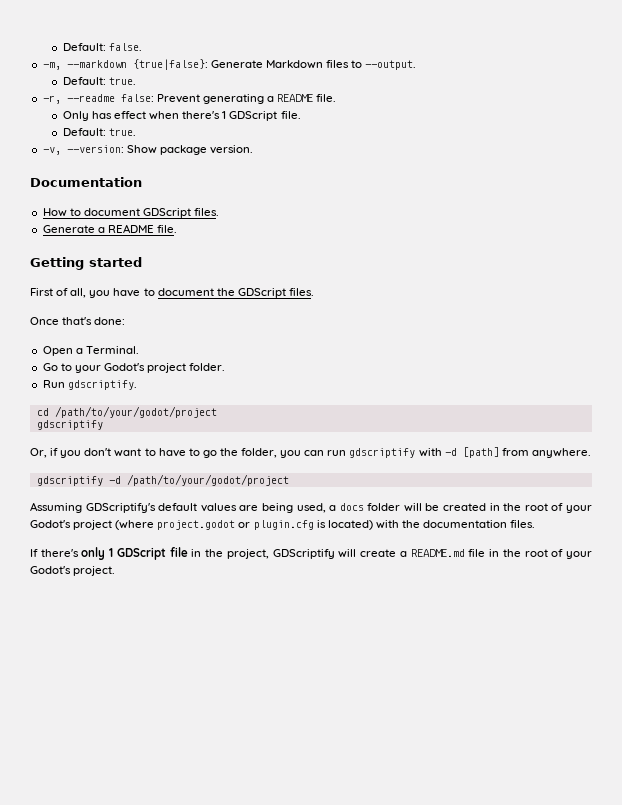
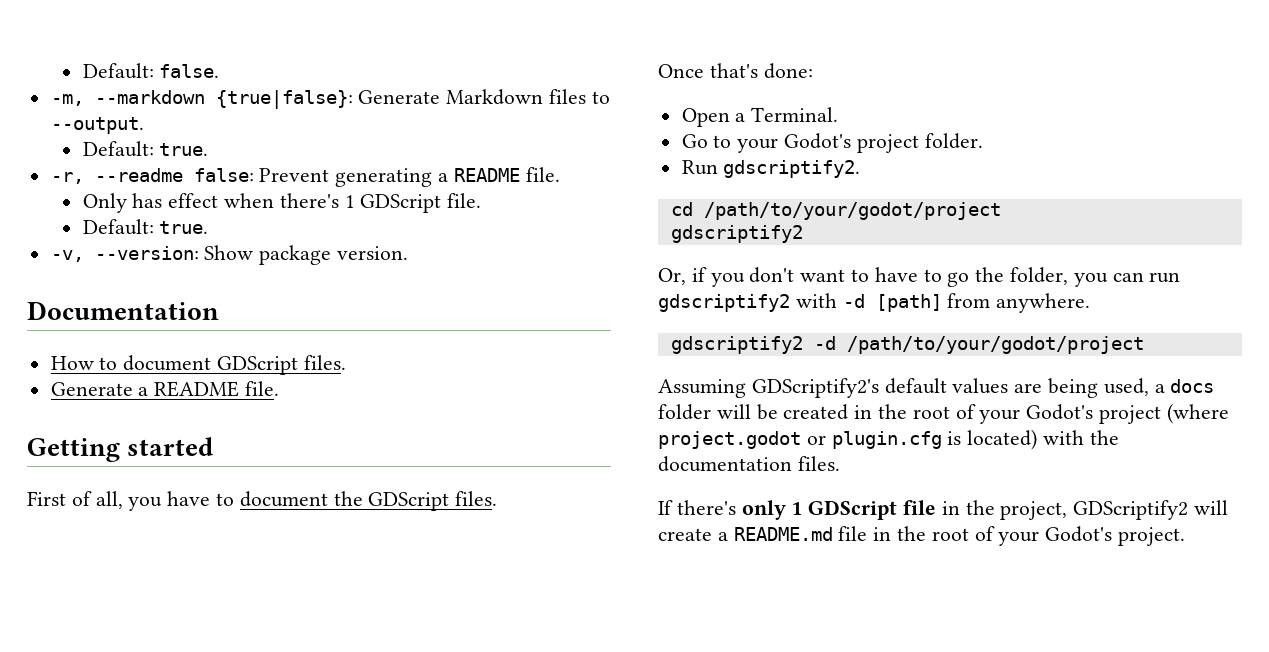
[67,380,137,390] gdscriptify. -> [723,160,861,178] gdscriptify2.
[36,420,103,430] gdscriptify -> [670,225,803,243] gdscriptify2
[349,448,416,458] gdscriptify -> [658,294,790,312] gdscriptify2
[36,476,103,486] gdscriptify -> [670,336,803,354] gdscriptify2
[85,503,156,513] GDScriptify's -> [751,378,879,398] GDScriptify2's
[272,549,335,559] GDScriptify -> [1073,500,1189,520] GDScriptify2

